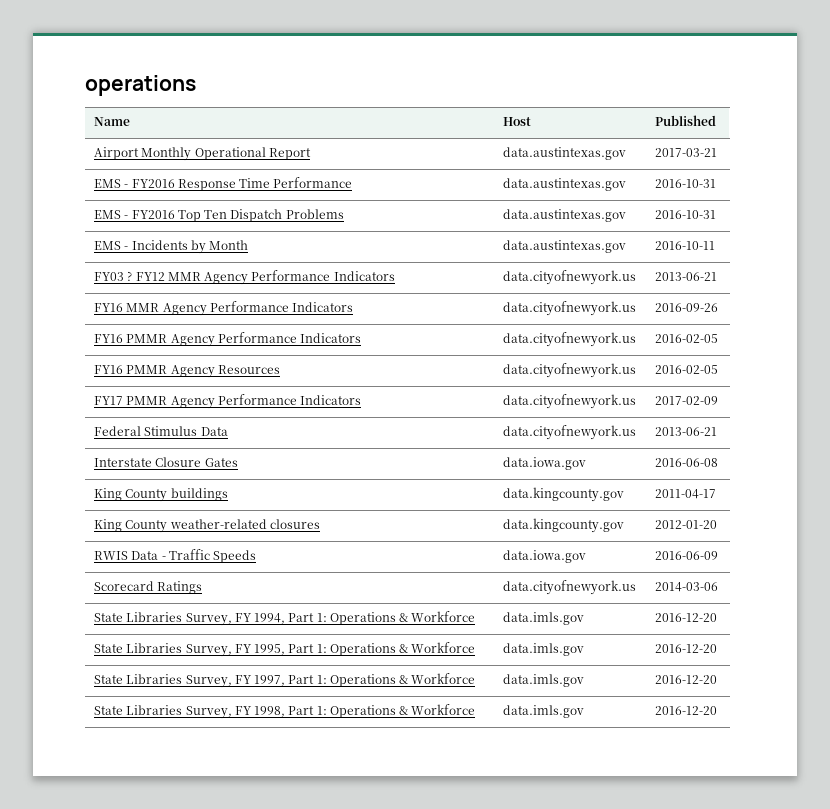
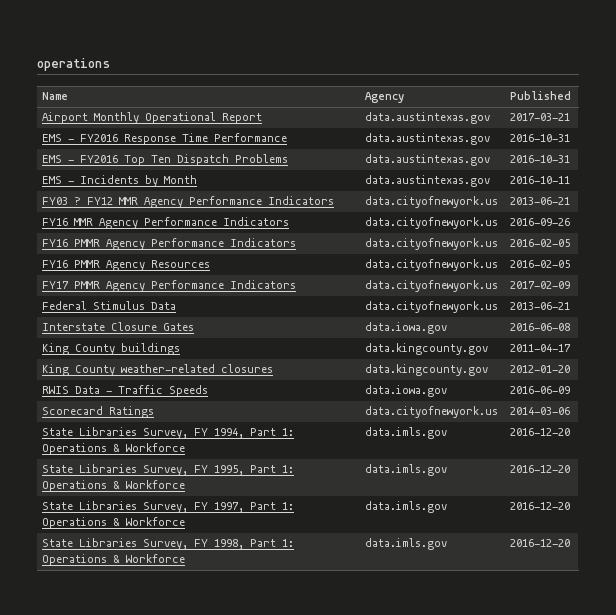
[503,117,532,126] Host -> [365,92,405,103] Agency

